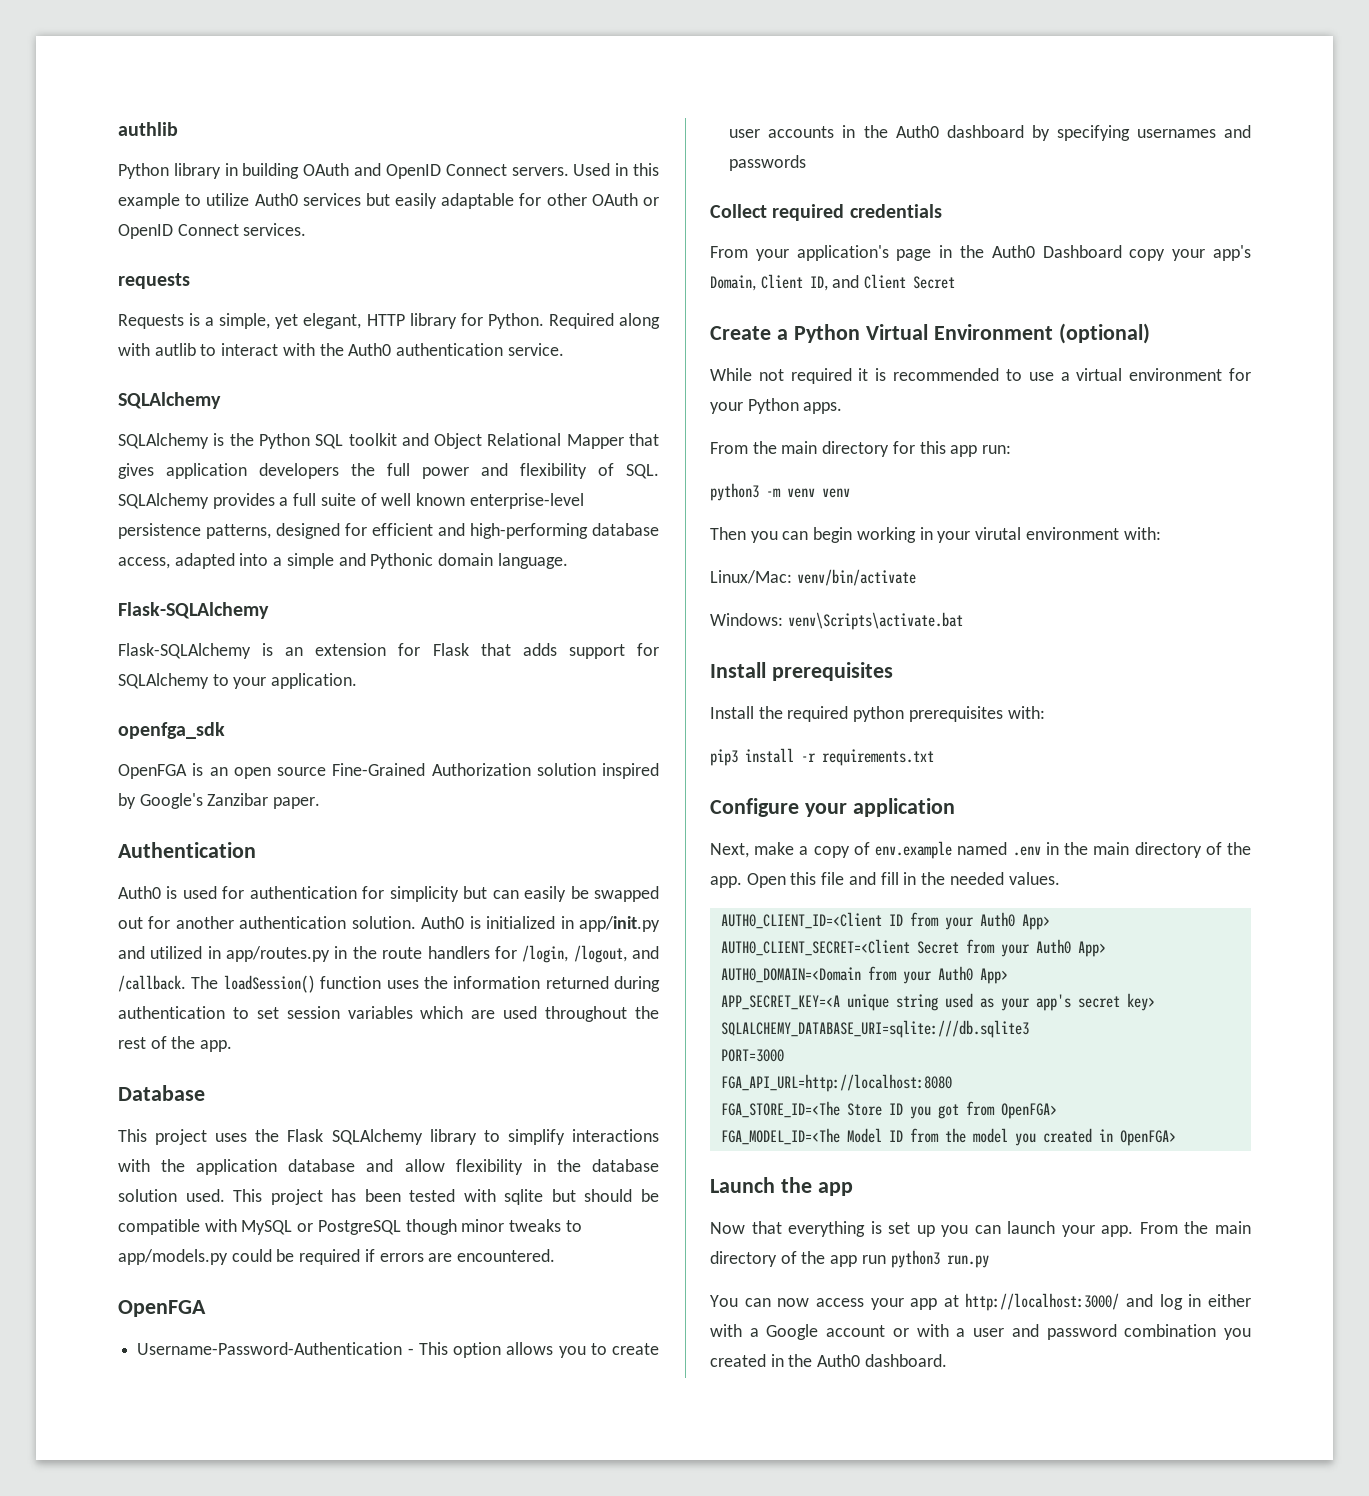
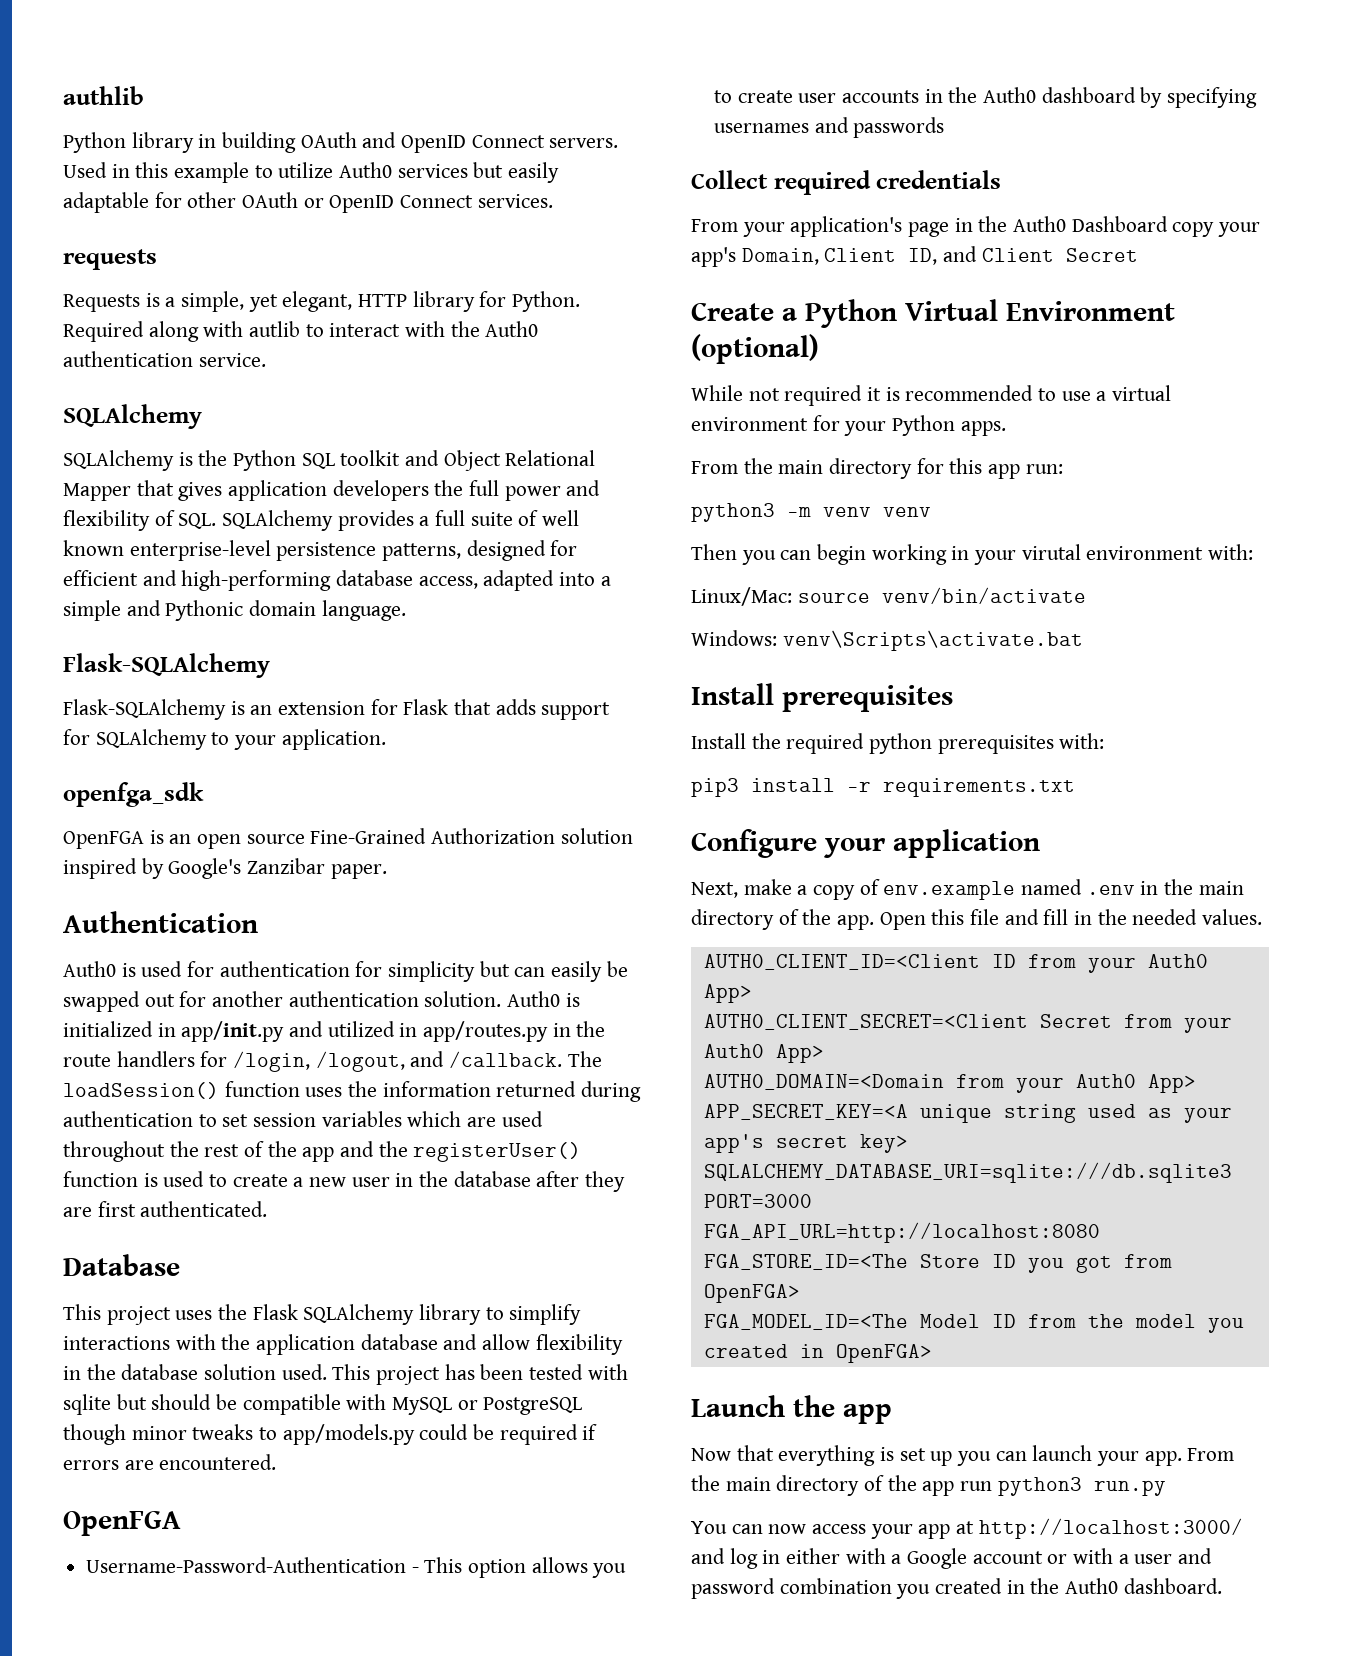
[200,1040,233,1052] app. -> [302,1141,582,1162] [63,1171,626,1192] [63,1201,268,1217] app and the registerUser() function is used to create a new user in the database after they are first authenticated.
(792, 577) none -> [797,593,870,603] source

